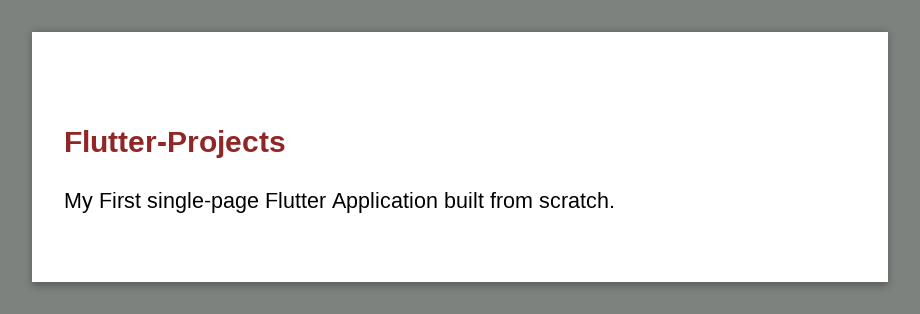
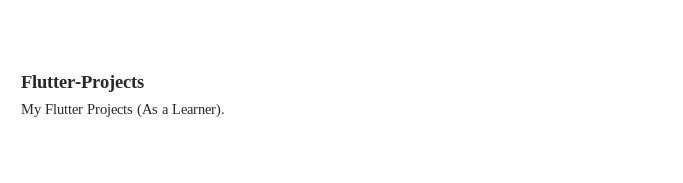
[99,192,615,213] First single-page Flutter Application built from scratch. -> [45,103,225,118] Flutter Projects (As a Learner).

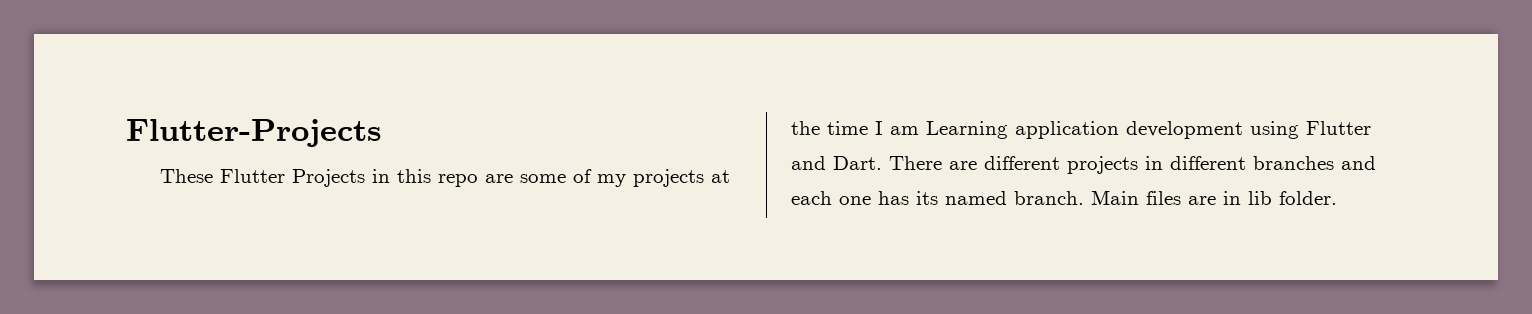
[21,104,42,117] My -> [159,169,213,183] These
[137,103,225,118] (As a Learner). -> [371,169,730,187] [791,121,1371,139] [791,156,1376,174] [791,190,1337,205] in this repo are some of my projects at the time I am Learning application development using Flutter and Dart. There are different projects in different branches and each one has its named branch. Main files are in lib folder.

